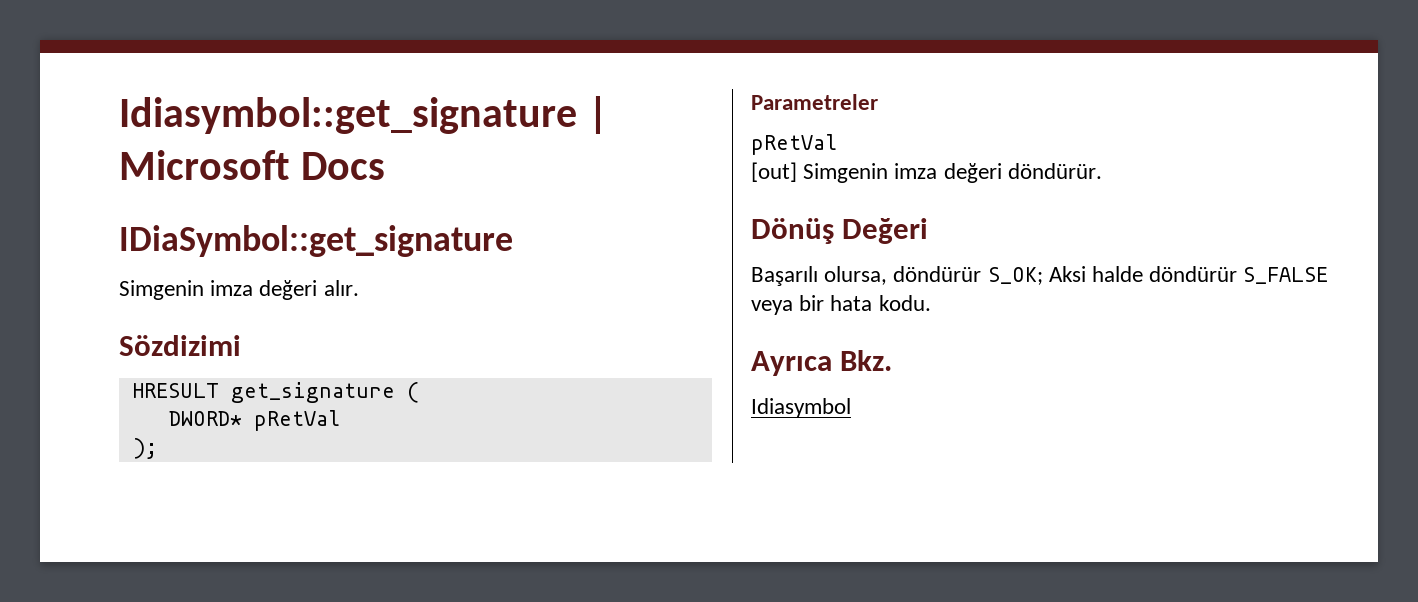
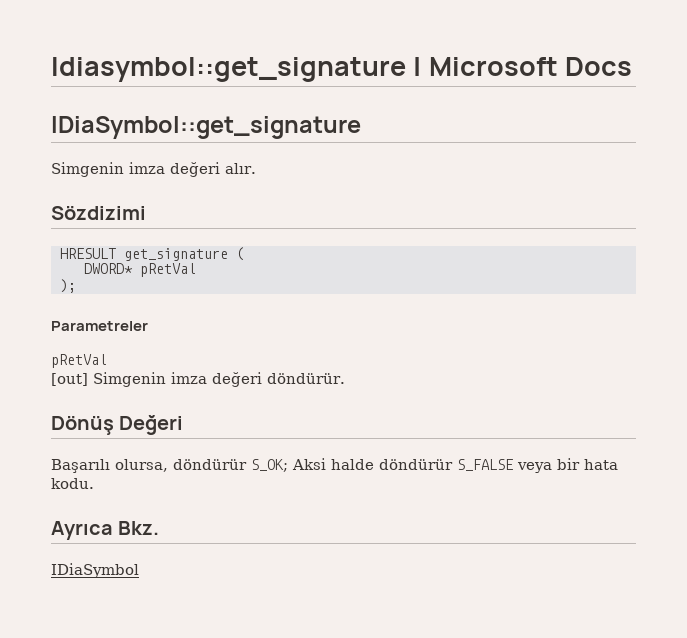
[751,398,851,418] Idiasymbol -> [51,563,139,578] IDiaSymbol

